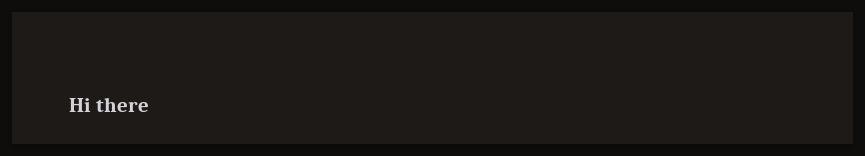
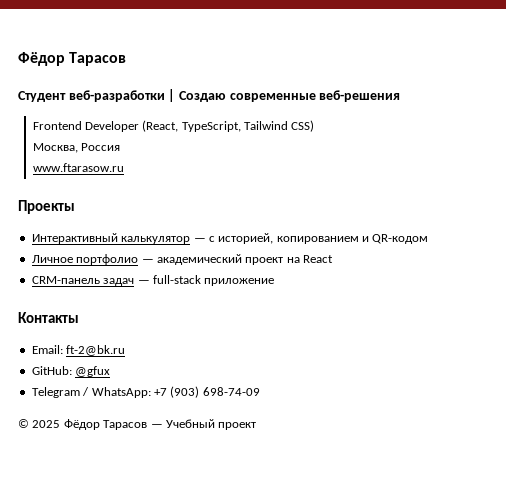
[69,97,149,112] Hi there -> [18,52,127,66] [18,89,401,102] [32,120,315,132] [32,143,120,153] [32,163,124,172] [18,200,75,214] [31,233,429,244] [31,254,333,265] [31,275,275,286] [18,312,79,323] [31,345,126,356] [31,366,111,377] [31,386,260,398] [18,419,257,430] Фёдор Тарасов // Студент веб-разработки | Создаю современные веб-решения // Frontend Developer (React, TypeScript, Tailwind CSS) // Москва, Россия // www.ftarasow.ru // Проекты // Интерактивный калькулятор — с историей, копированием и QR-кодом // Личное портфолио — академический проект на React // CRM-панель задач — full-stack приложение // Контакты // Email: ft-2@bk.ru // GitHub: @gfux // Telegram / WhatsApp: +7 (903) 698-74-09 // © 2025 Фёдор Тарасов — Учебный проект

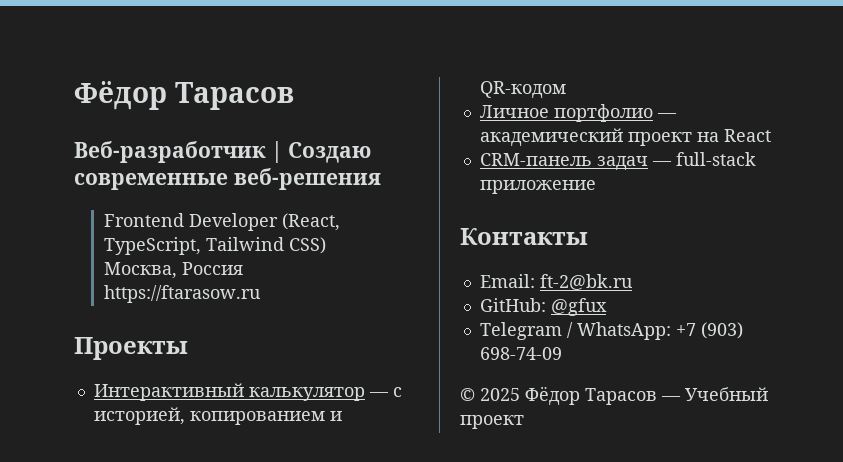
[18,90,165,102] Студент веб-разработки -> [74,141,266,163] Веб-разработчик
[32,163,124,172] www.ftarasow.ru -> [103,285,261,303] https://ftarasow.ru

